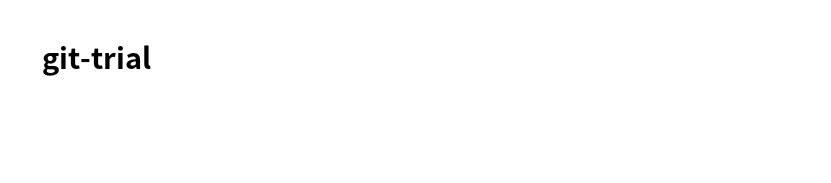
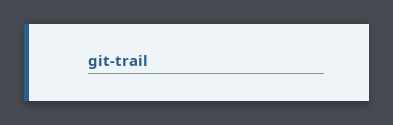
[42,45,151,76] git-trial -> [88,55,148,69] git-trail

